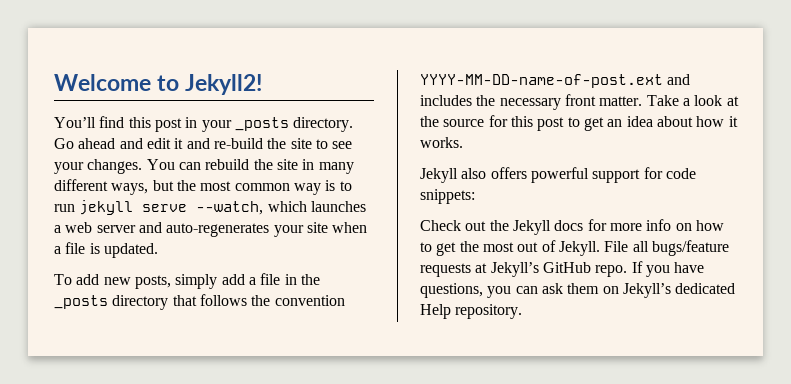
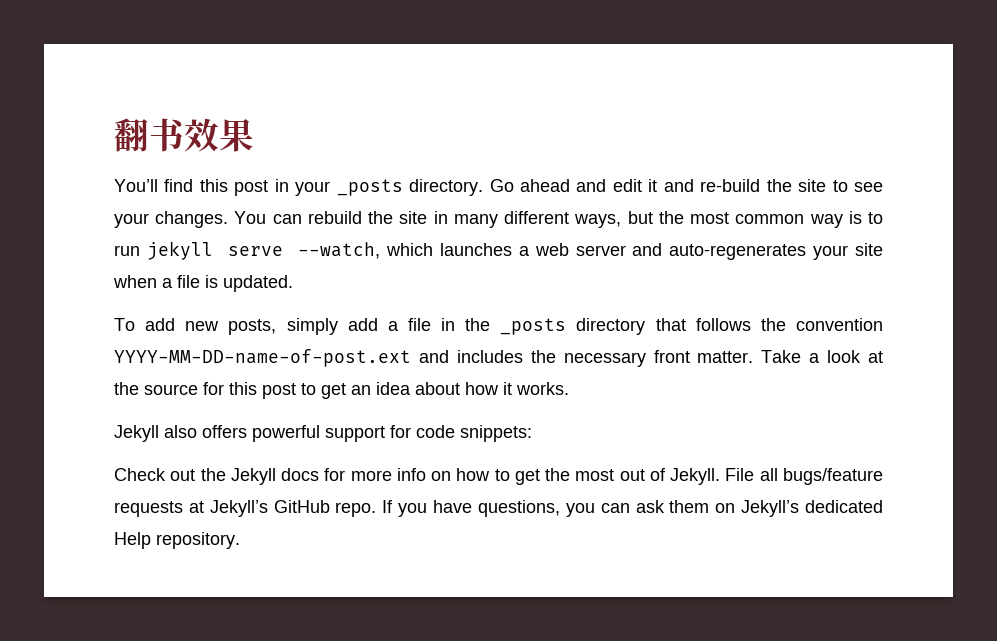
[54,74,263,95] Welcome to Jekyll2! -> [114,118,254,152] 翻书效果

